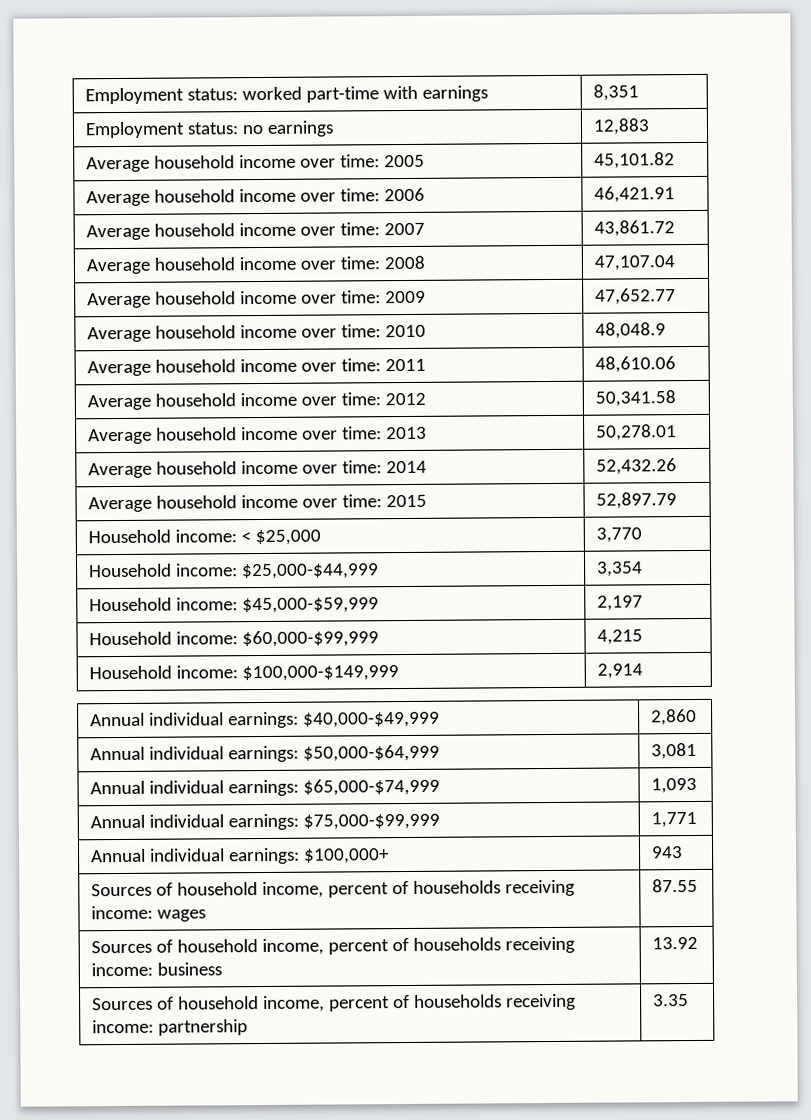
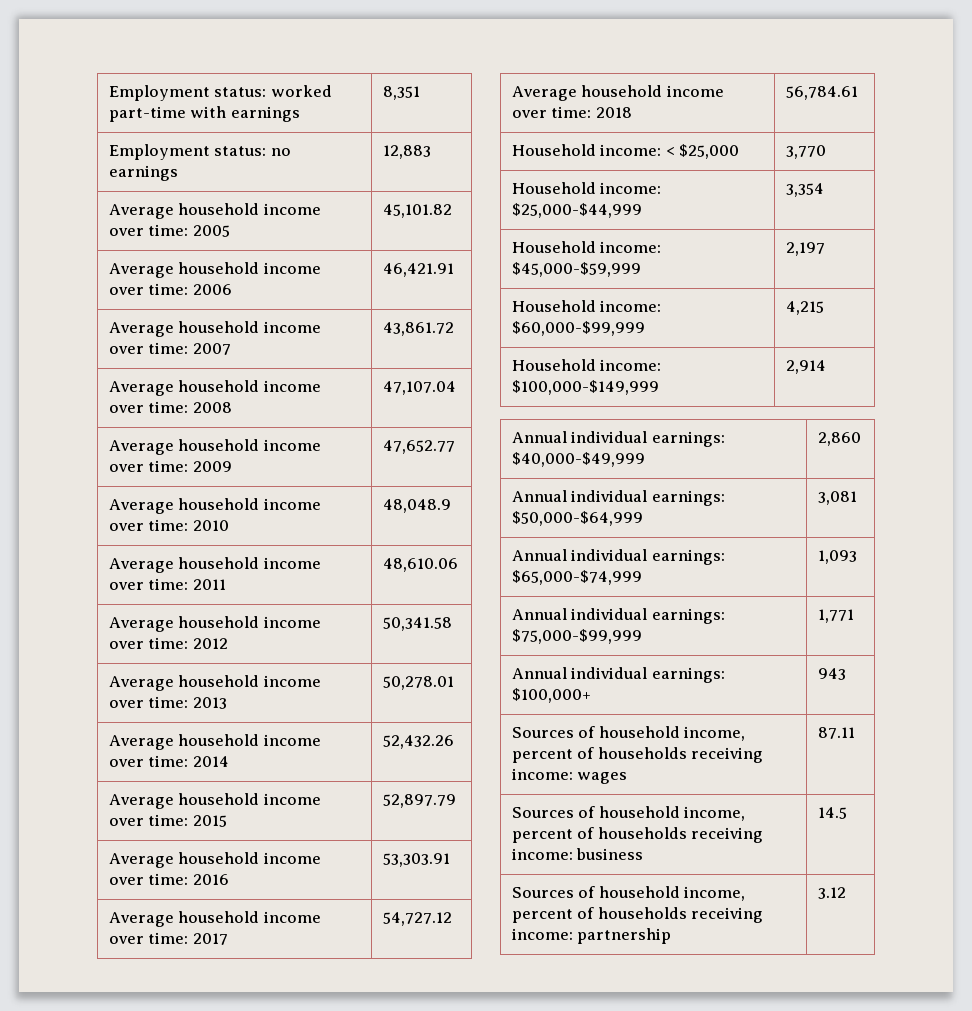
(678, 500) none -> [108,852,321,868] [108,873,229,885] [382,853,450,867] [108,911,321,927] [108,932,228,945] [382,912,452,926] [511,85,724,101] [511,106,632,118] [785,86,858,100] // Average household income over time: 2016 | 53,303.91 // Average household income over time: 2017 | 54,727.12 // Average household income over time: 2018 | 56,784.61
[652,878,699,893] 87.55 -> [817,727,855,739] 87.11
[652,936,699,950] 13.92 -> [817,807,847,819] 14.5
[653,994,690,1007] 3.35 -> [817,887,846,899] 3.12

